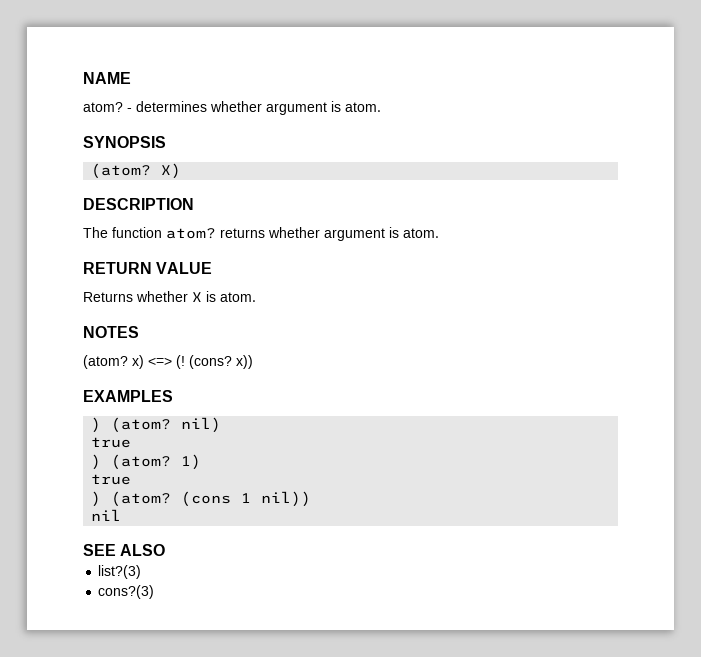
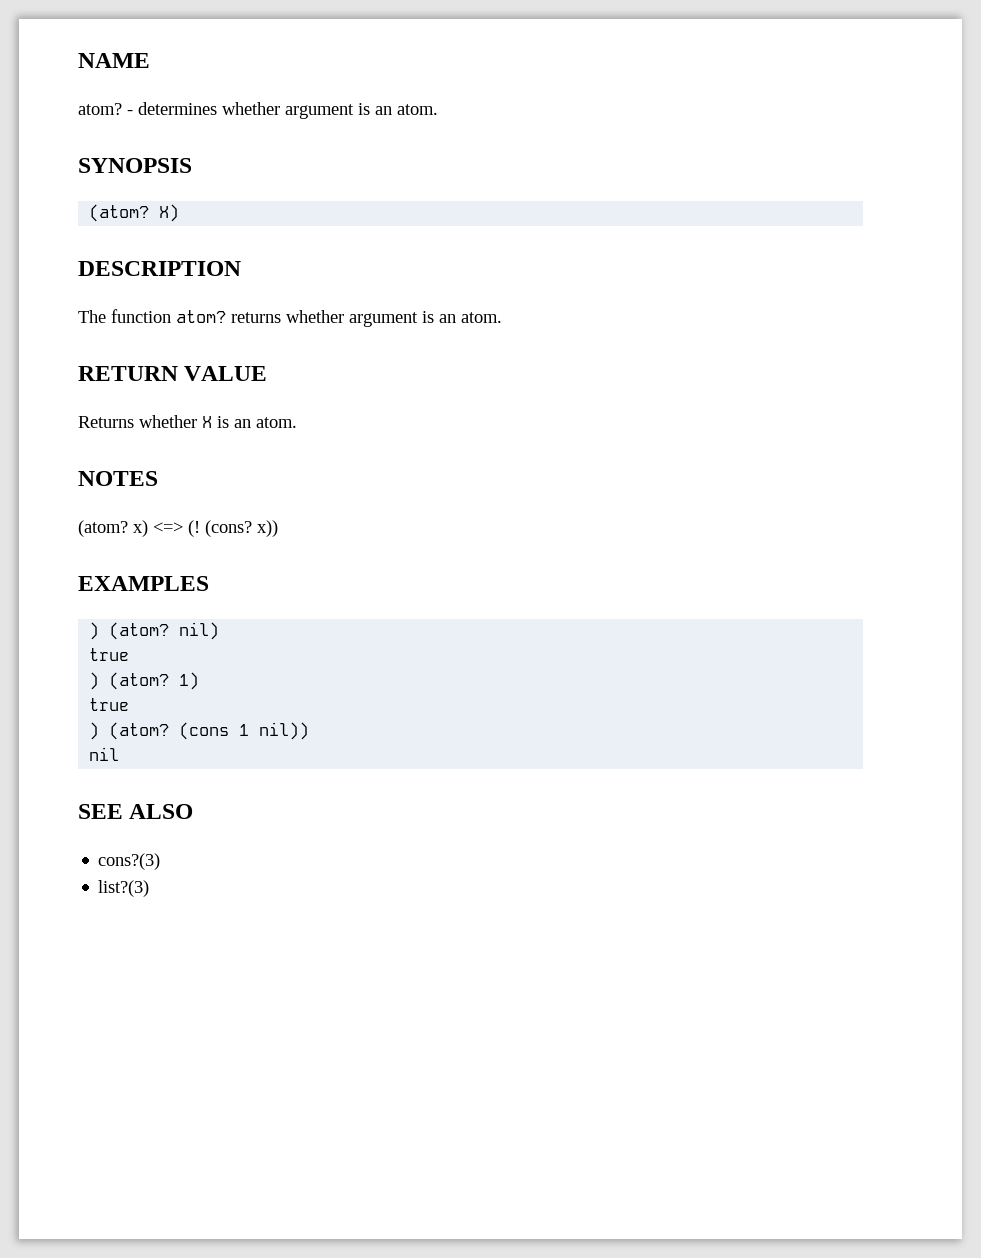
(341, 106) none -> [375,106,392,115] an
(399, 232) none -> [439,314,456,323] an
(216, 296) none -> [234,419,251,428] an
(166, 550) none -> [98,853,161,870] // cons?(3)
[98,585,155,599] // cons?(3) -> (150, 888) none

